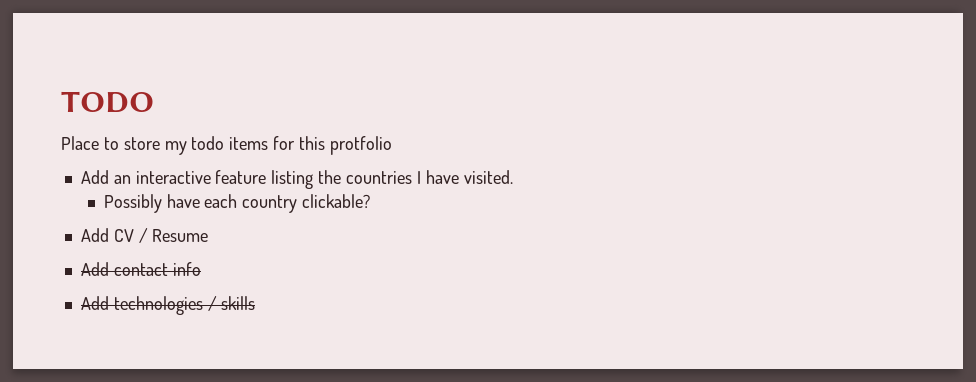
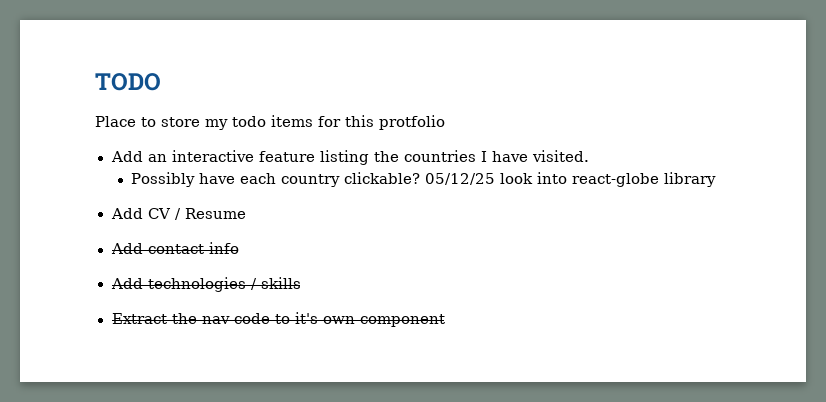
(371, 201) none -> [425,172,717,187] 05/12/25 look into react-globe library
(256, 303) none -> [111,312,445,327] // Extract the nav code to it's own component

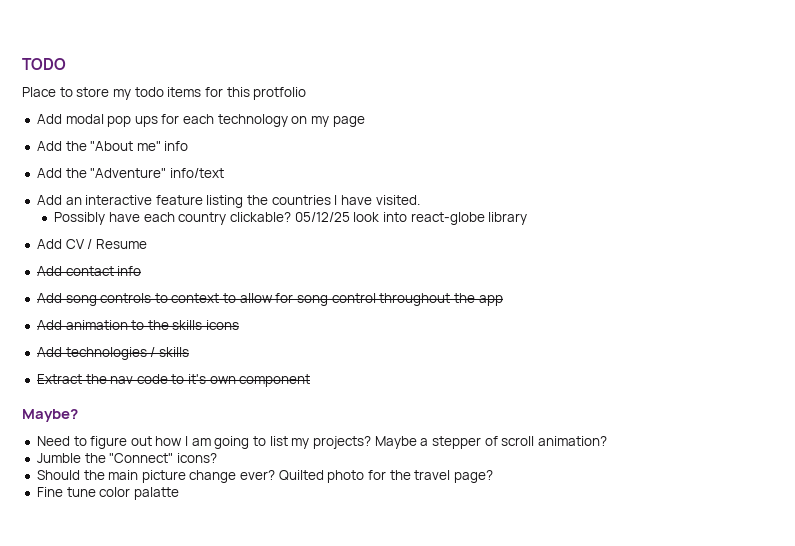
(445, 122) none -> [36,114,365,127] [36,141,189,151] [36,168,224,178] // Add modal pop ups for each technology on my page // Add the "About me" info // Add the "Adventure" info/text
(239, 248) none -> [36,293,503,306] [36,320,240,330] // Add song controls to context to allow for song control throughout the app // Add animation to the skills icons
(445, 320) none -> [22,409,78,422] [36,436,607,449] [36,453,217,463] [36,470,493,483] [36,487,179,500] // Maybe? // Need to figure out how I am going to list my projects? Maybe a stepper of scroll animation? // Jumble the "Connect" icons? // Should the main picture change ever? Quilted photo for the travel page? // Fine tune color palatte

